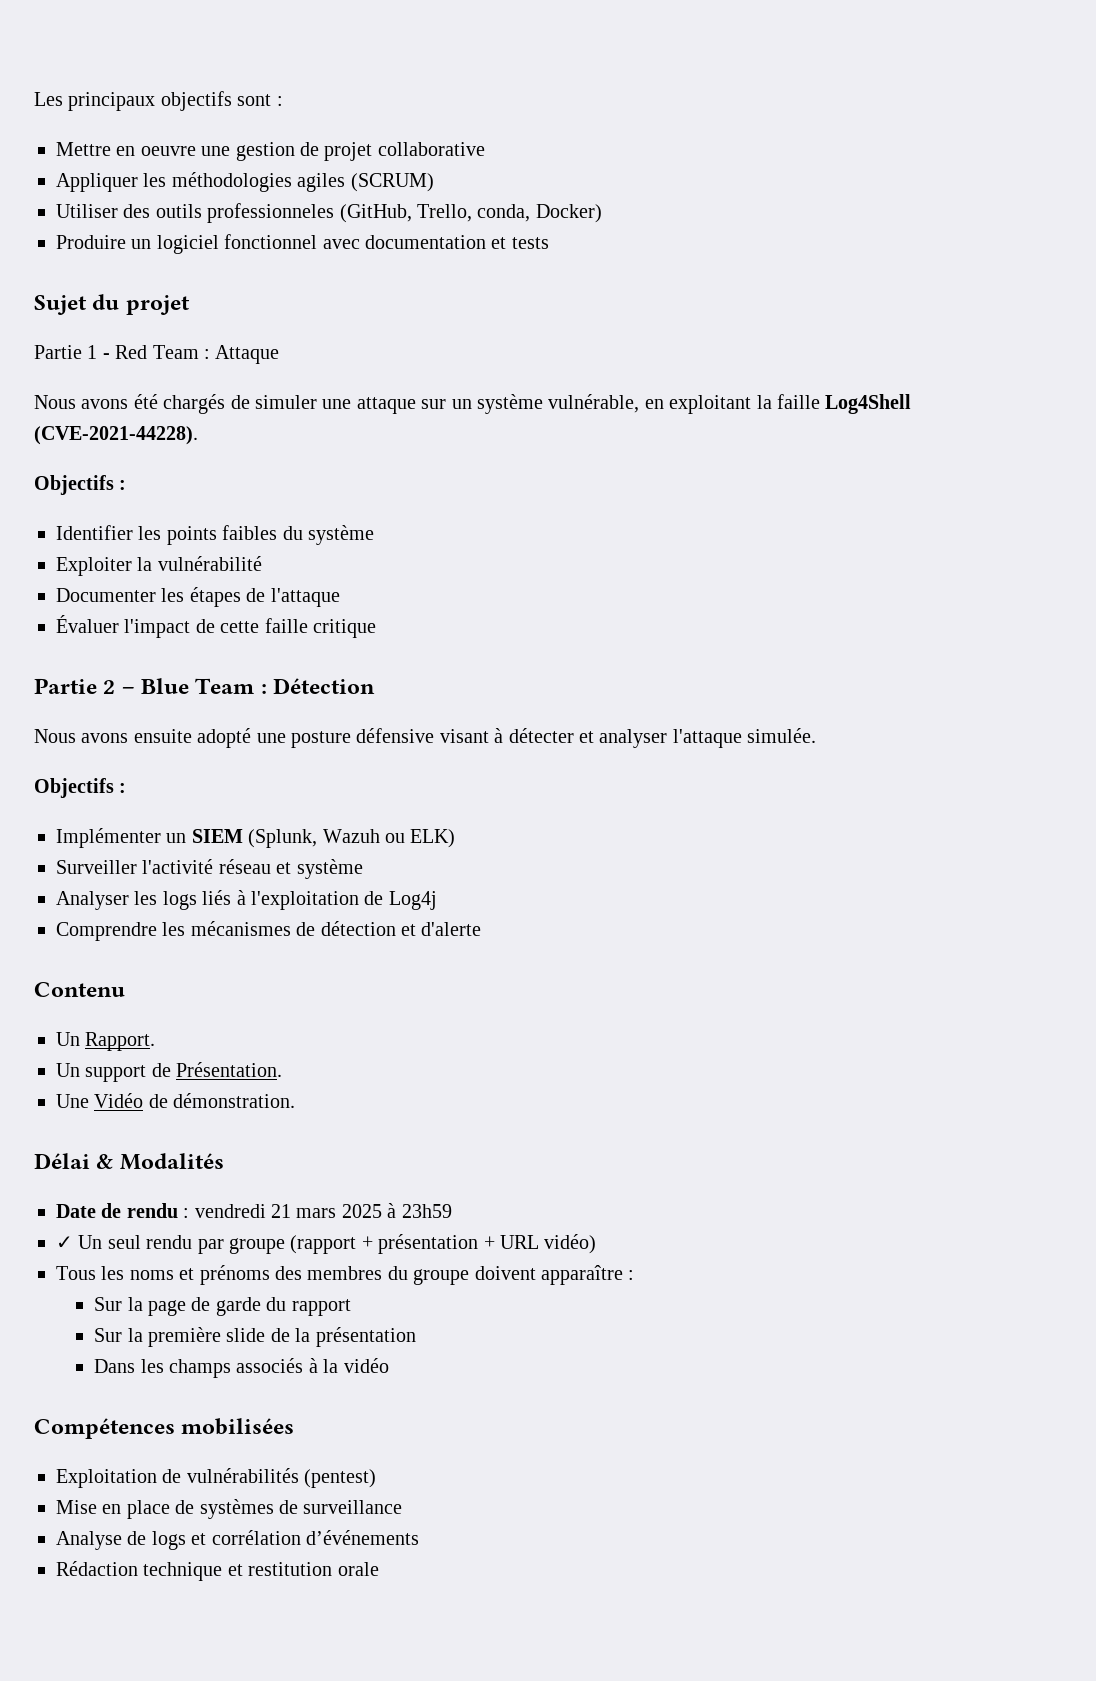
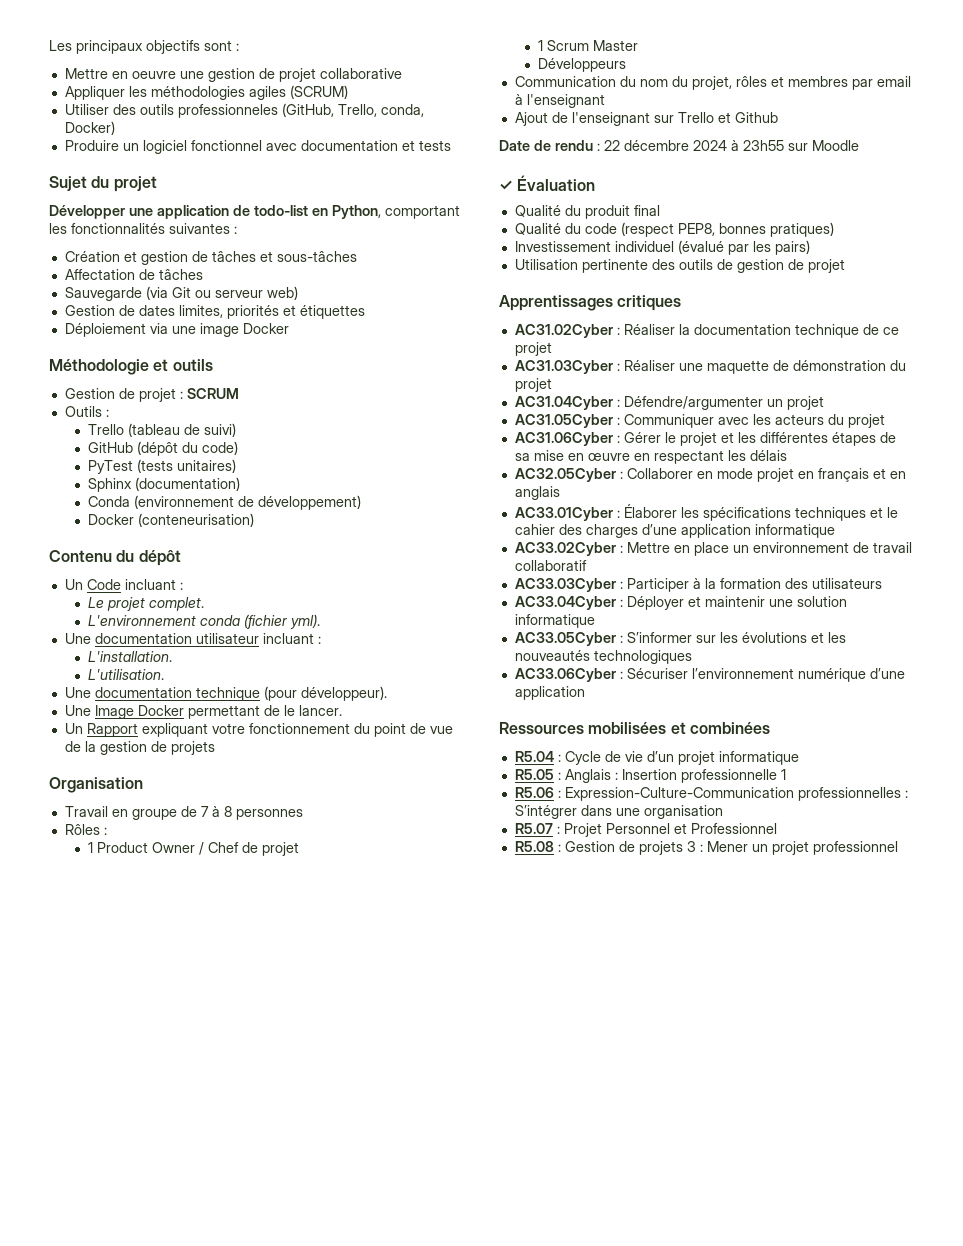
[34,345,280,364] [34,394,912,414] [34,426,198,445] [34,475,127,495] [56,525,374,545] [56,556,262,576] [56,587,340,607] [56,615,376,638] [34,678,376,694] [34,728,817,748] [34,778,127,798] [56,828,456,848] [56,859,363,879] [56,890,437,910] [56,921,482,941] Partie 1 - Red Team : Attaque // Nous avons été chargés de simuler une attaque sur un système vulnérable, en exploitant la faille Log4Shell (CVE-2021-44228). // Objectifs : // Identifier les points faibles du système // Exploiter la vulnérabilité // Documenter les étapes de l'attaque // Évaluer l'impact de cette faille critique // Partie 2 – Blue Team : Détection // Nous avons ensuite adopté une posture défensive visant à détecter et analyser l'attaque simulée. // Objectifs : // Implémenter un SIEM (Splunk, Wazuh ou ELK) // Surveiller l'activité réseau et système // Analyser les logs liés à l'exploitation de Log4j // Comprendre les mécanismes de détection et d'alerte -> [49,205,460,219] [49,223,237,234] [64,251,357,265] [64,269,203,280] [64,286,298,301] [64,305,365,319] [64,323,289,337] [49,359,213,375] [64,388,239,402] [64,406,109,417] [87,423,236,437] [87,441,238,456] [87,459,236,474] [87,477,240,492] [87,495,361,510] [87,513,254,527] Développer une application de todo-list en Python, comportant les fonctionnalités suivantes : // Création et gestion de tâches et sous-tâches // Affectation de tâches // Sauvegarde (via Git ou serveur web) // Gestion de dates limites, priorités et étiquettes // Déploiement via une image Docker // Méthodologie et outils // Gestion de projet : SCRUM // Outils : // Trello (tableau de suivi) // GitHub (dépôt du code) // PyTest (tests unitaires) // Sphinx (documentation) // Conda (environnement de développement) // Docker (conteneurisation)
[56,1032,156,1051] [56,1062,283,1082] [56,1093,296,1108] [34,1153,224,1170] [56,1203,452,1218] [56,1234,597,1254] [56,1265,635,1285] [94,1297,351,1316] [94,1327,416,1347] [94,1358,389,1378] [34,1418,295,1439] [56,1468,377,1488] [56,1499,403,1519] [56,1530,419,1550] [56,1561,379,1581] // Un Rapport. // Un support de Présentation. // Une Vidéo de démonstration. // Délai & Modalités // Date de rendu : vendredi 21 mars 2025 à 23h59 // ✓ Un seul rendu par groupe (rapport + présentation + URL vidéo) // Tous les noms et prénoms des membres du groupe doivent apparaître : // Sur la page de garde du rapport // Sur la première slide de la présentation // Dans les champs associés à la vidéo // Compétences mobilisées // Exploitation de vulnérabilités (pentest) // Mise en place de systèmes de surveillance // Analyse de logs et corrélation d’événements // Rédaction technique et restitution orale -> [116,550,181,566] [64,579,183,590] [87,597,204,611] [87,614,320,629] [64,633,321,644] [87,651,172,662] [87,669,164,680] [64,686,387,701] [64,705,342,719] [64,723,453,737] [64,741,215,755] [49,777,143,793] [64,806,303,820] [64,824,107,835] [87,842,299,856] [537,40,638,51] [537,58,626,72] [514,76,911,90] [514,94,605,108] [514,112,778,126] [499,140,859,151] [499,175,596,191] [514,205,660,219] [514,222,834,237] [514,240,810,255] [514,259,845,273] [499,295,682,311] [514,324,899,338] [514,342,552,356] [514,360,906,374] [514,378,552,392] [514,396,824,410] [514,414,885,428] [514,432,896,446] [514,450,787,464] [514,468,906,482] [514,486,560,500] [514,503,898,521] [514,524,835,538] [514,542,912,556] [514,560,587,571] [514,578,882,592] [514,596,847,610] [514,614,595,628] [514,632,846,646] [514,650,692,664] [514,668,905,682] [514,686,585,700] [499,722,770,734] [514,751,799,765] [514,769,786,783] [514,787,908,801] [514,805,723,819] [514,823,777,837] [514,841,898,855] du dépôt // Un Code incluant : // Le projet complet. // L'environnement conda (fichier yml). // Une documentation utilisateur incluant : // L'installation. // L'utilisation. // Une documentation technique (pour développeur). // Une Image Docker permettant de le lancer. // Un Rapport expliquant votre fonctionnement du point de vue de la gestion de projets // Organisation // Travail en groupe de 7 à 8 personnes // Rôles : // 1 Product Owner / Chef de projet // 1 Scrum Master // Développeurs // Communication du nom du projet, rôles et membres par email à l'enseignant // Ajout de l'enseignant sur Trello et Github // Date de rendu : 22 décembre 2024 à 23h55 sur Moodle // ✓ Évaluation // Qualité du produit final // Qualité du code (respect PEP8, bonnes pratiques) // Investissement individuel (évalué par les pairs) // Utilisation pertinente des outils de gestion de projet // Apprentissages critiques // AC31.02Cyber : Réaliser la documentation technique de ce projet // AC31.03Cyber : Réaliser une maquette de démonstration du projet // AC31.04Cyber : Défendre/argumenter un projet // AC31.05Cyber : Communiquer avec les acteurs du projet // AC31.06Cyber : Gérer le projet et les différentes étapes de sa mise en œuvre en respectant les délais // AC32.05Cyber : Collaborer en mode projet en français et en anglais // AC33.01Cyber : Élaborer les spécifications techniques et le cahier des charges d’une application informatique // AC33.02Cyber : Mettre en place un environnement de travail collaboratif // AC33.03Cyber : Participer à la formation des utilisateurs // AC33.04Cyber : Déployer et maintenir une solution informatique // AC33.05Cyber : S’informer sur les évolutions et les nouveautés technologiques // AC33.06Cyber : Sécuriser l’environnement numérique d’une application // Ressources mobilisées et combinées // R5.04 : Cycle de vie d’un projet informatique // R5.05 : Anglais : Insertion professionnelle 1 // R5.06 : Expression-Culture-Communication professionnelles : S’intégrer dans une organisation // R5.07 : Projet Personnel et Professionnel // R5.08 : Gestion de projets 3 : Mener un projet professionnel

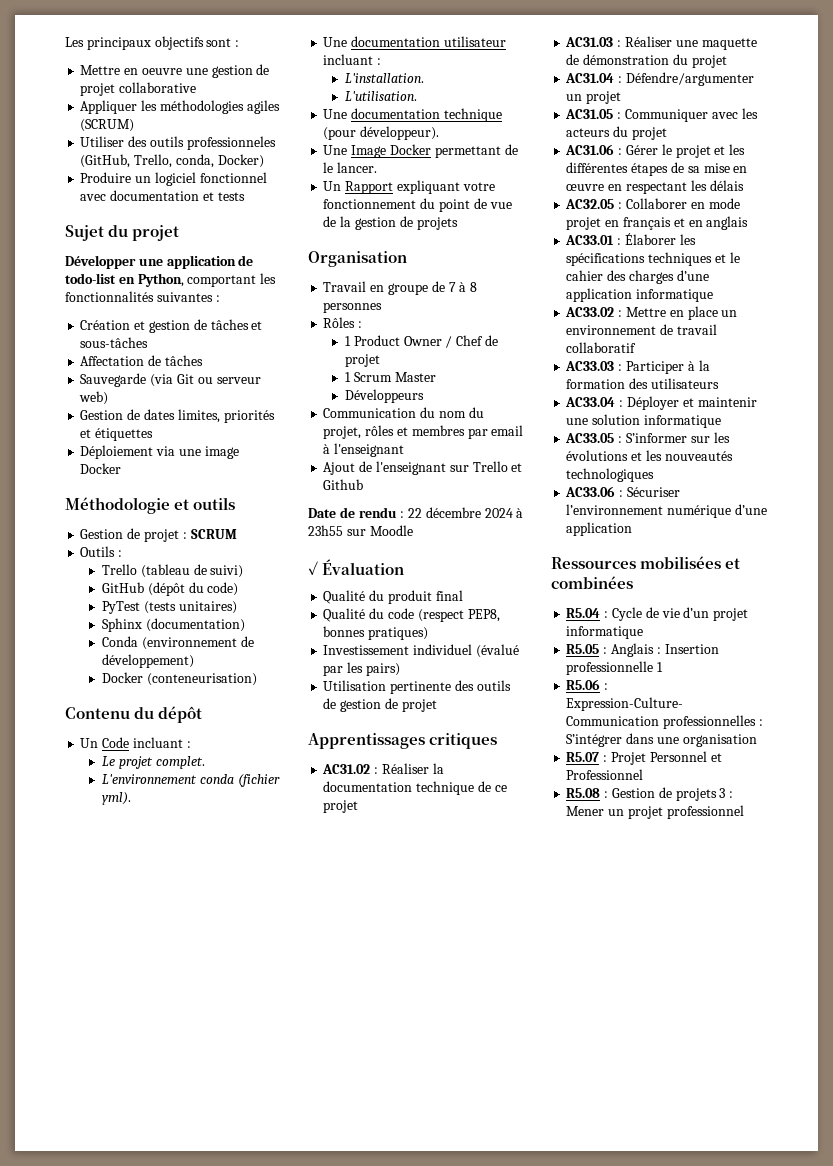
[514,324,613,338] AC31.02Cyber -> [322,764,371,774] AC31.02
[514,360,613,374] AC31.03Cyber -> [565,37,614,47] AC31.03
[514,396,613,410] AC31.04Cyber -> [565,73,615,83] AC31.04
[514,414,613,428] AC31.05Cyber -> [565,109,614,119] AC31.05
[514,432,613,446] AC31.06Cyber -> [565,144,615,155] AC31.06
[514,468,616,482] AC32.05Cyber -> [565,199,615,209] AC32.05
[514,507,613,521] AC33.01Cyber -> [565,235,615,245] AC33.01
[514,542,616,556] AC33.02Cyber -> [565,307,615,317] AC33.02
[514,578,616,592] AC33.03Cyber -> [565,361,615,371] AC33.03
[514,596,616,610] AC33.04Cyber -> [565,397,616,407] AC33.04
[514,632,616,646] AC33.05Cyber -> [565,433,615,443] AC33.05
[514,668,616,682] AC33.06Cyber -> [565,486,616,497] AC33.06

